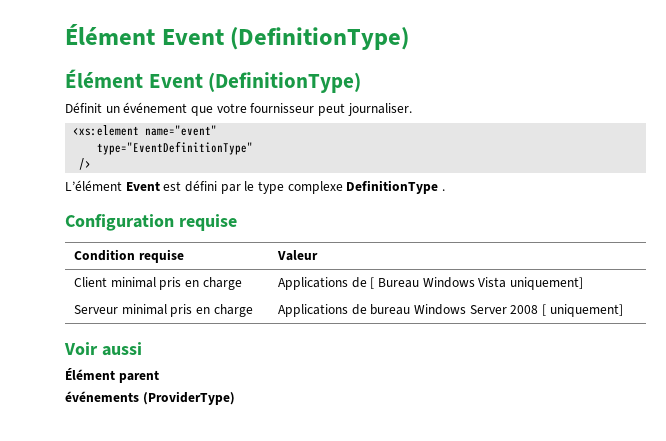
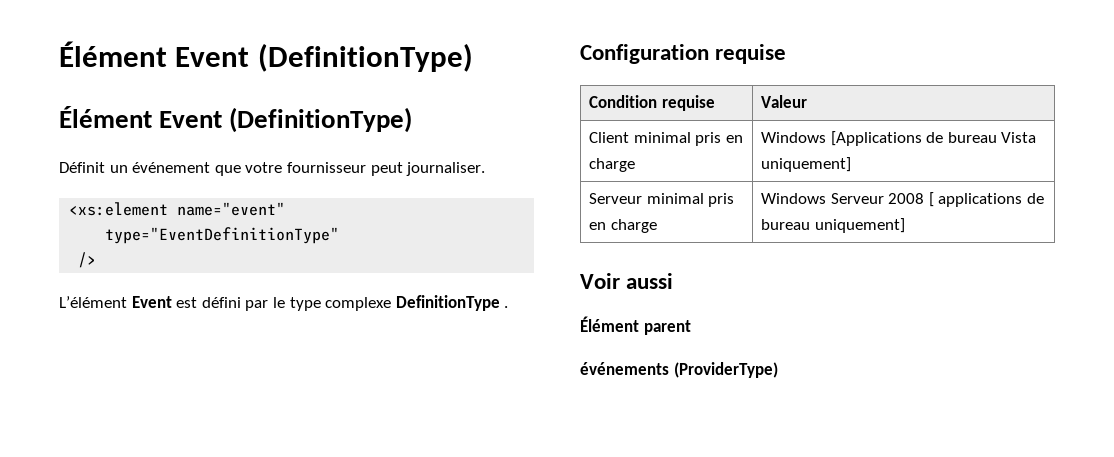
[278,277,475,290] Applications de [ Bureau Windows -> [760,131,997,146] Windows [Applications de bureau
[278,304,546,317] Applications de bureau Windows Server 2008 [ -> [760,192,1044,207] [760,219,810,230] Windows Serveur 2008 [ applications de bureau

